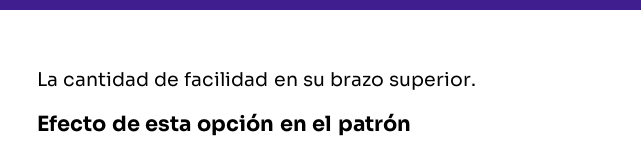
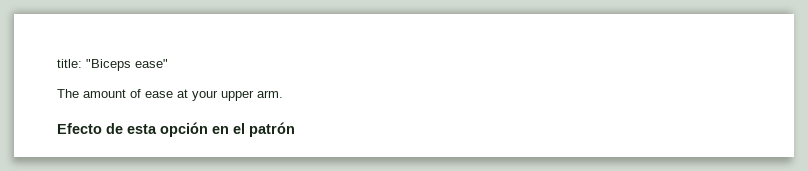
[37,71,476,90] La cantidad de facilidad en su brazo superior. -> [57,59,168,71] [57,89,283,101] title: "Biceps ease" // The amount of ease at your upper arm.

